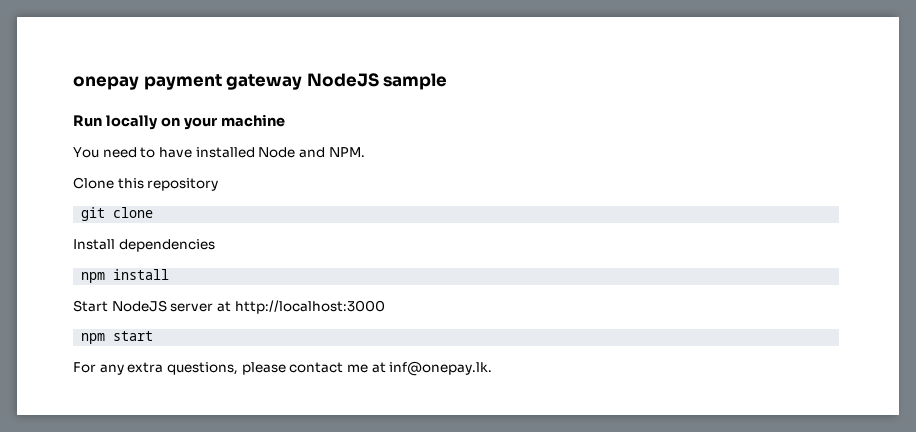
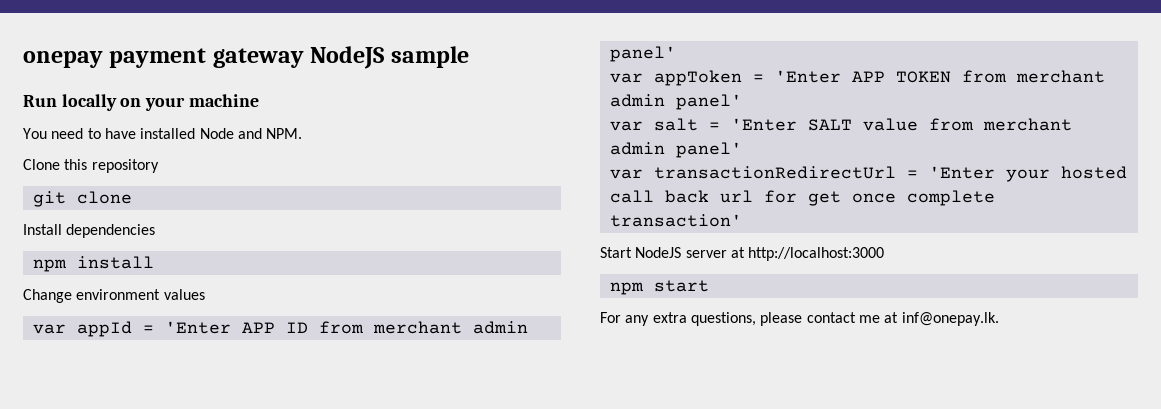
(170, 274) none -> [23,289,205,303] [32,321,528,337] [609,46,676,62] [609,70,1105,86] [609,94,742,110] [609,118,1072,131] [609,142,742,158] [609,166,1127,182] [609,190,995,206] [609,214,742,227] // Change environment values // var appId = 'Enter APP ID from merchant admin panel' // var appToken = 'Enter APP TOKEN from merchant admin panel' // var salt = 'Enter SALT value from merchant admin panel' // var transactionRedirectUrl = 'Enter your hosted call back url for get once complete transaction'

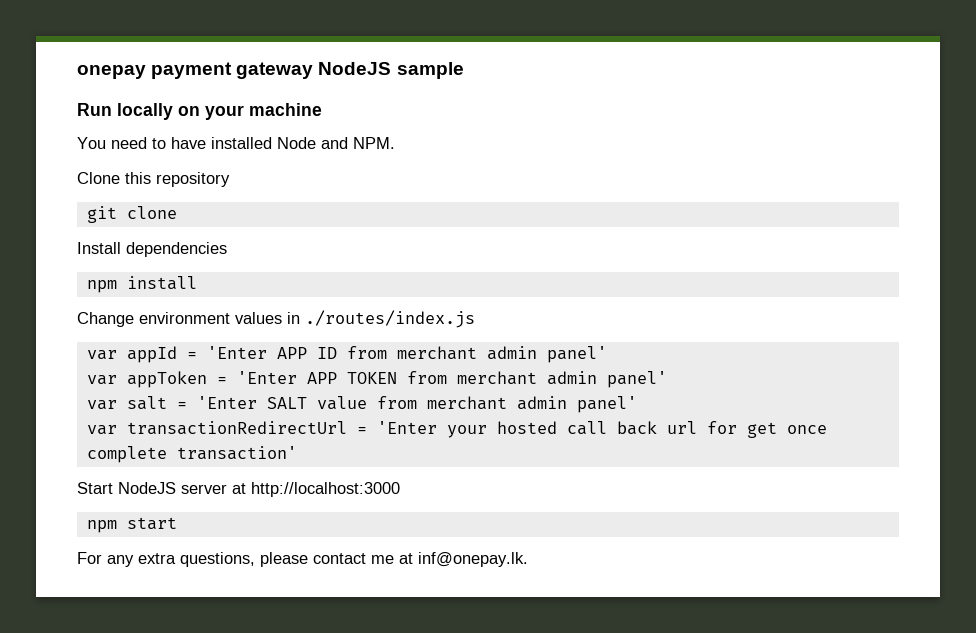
(205, 294) none -> [287,310,475,328] in ./routes/index.js

